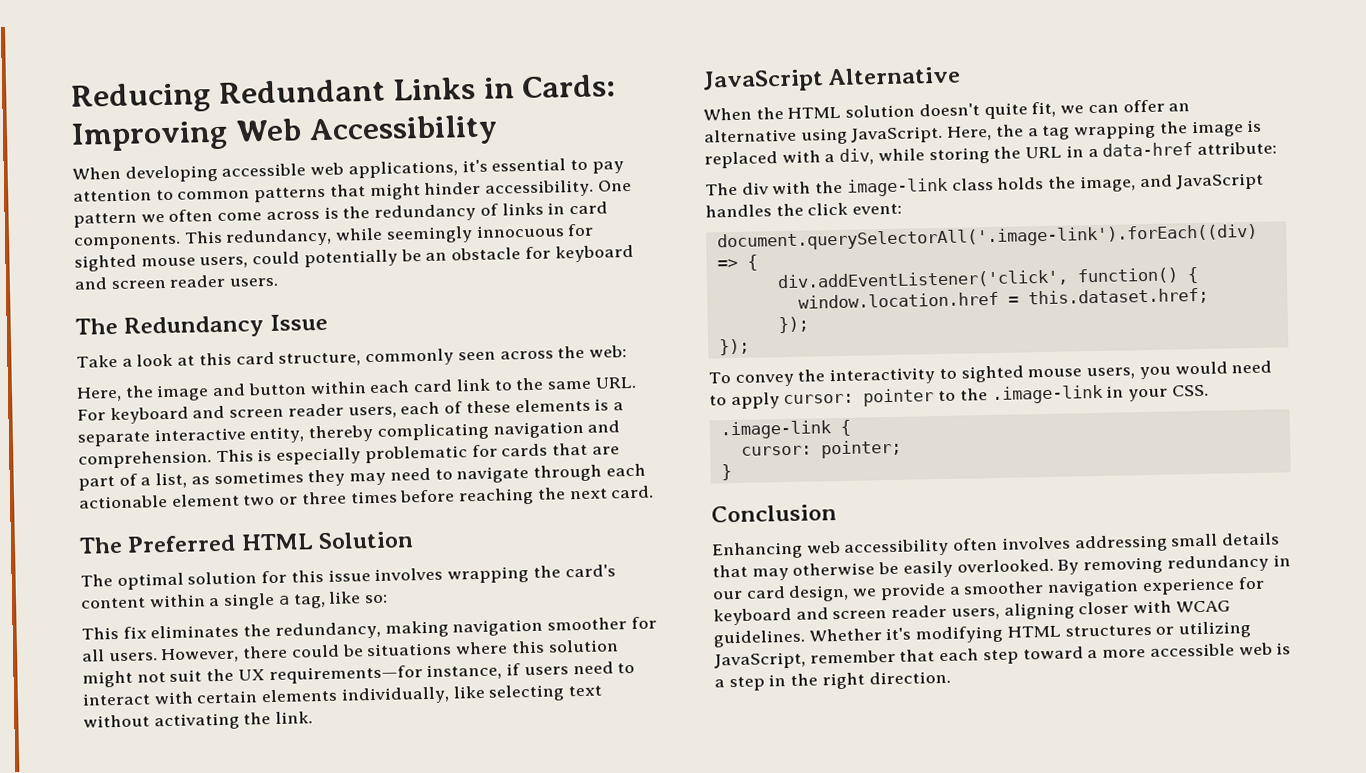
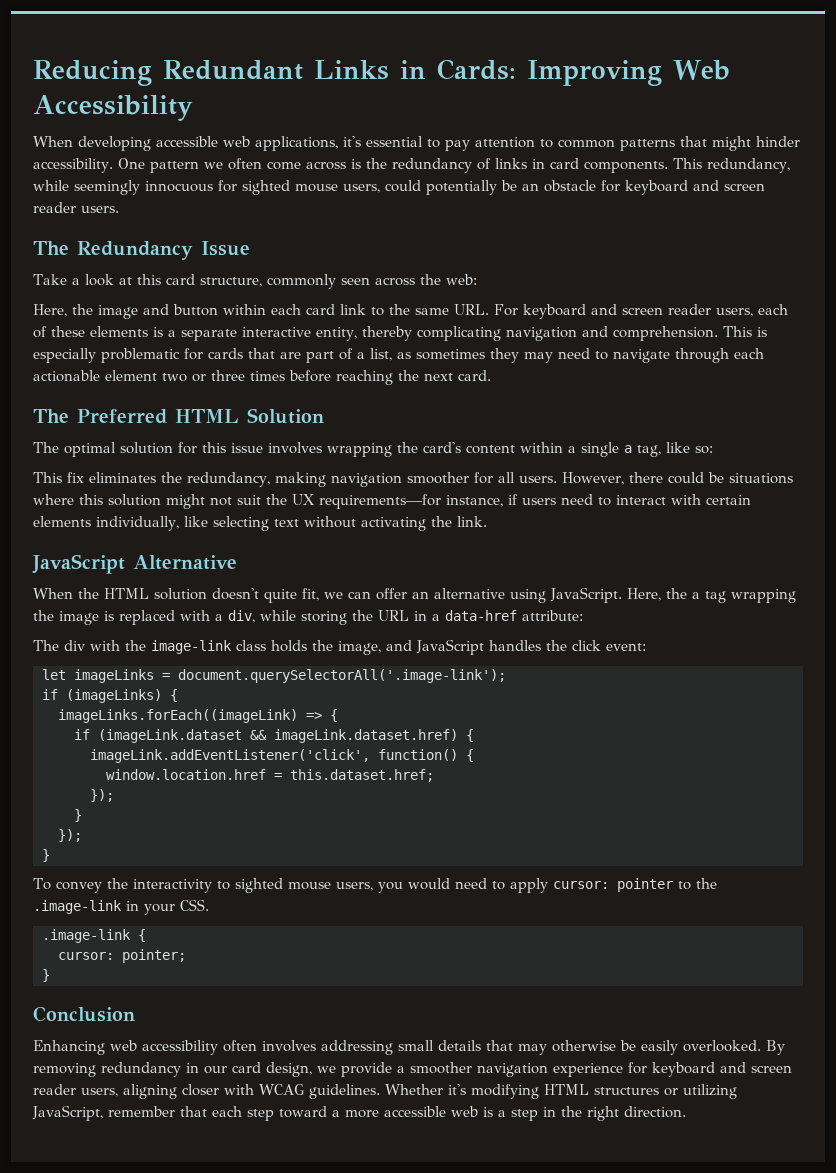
[716,223,1258,252] [716,254,758,271] [776,269,1069,291] document.querySelectorAll('.image-link').forEach((div) => { // div.addEventListener('click', -> [42,669,506,683] [42,689,178,703] [58,709,338,723] [74,729,474,743] [90,749,370,763] let imageLinks = document.querySelectorAll('.image-link'); // if (imageLinks) { // imageLinks.forEach((imageLink) => { // if (imageLink.dataset && imageLink.dataset.href) { // imageLink.addEventListener('click',
[718,338,750,356] // }); -> [74,809,82,822] [58,829,82,842] [42,849,50,862] // } // }); // }

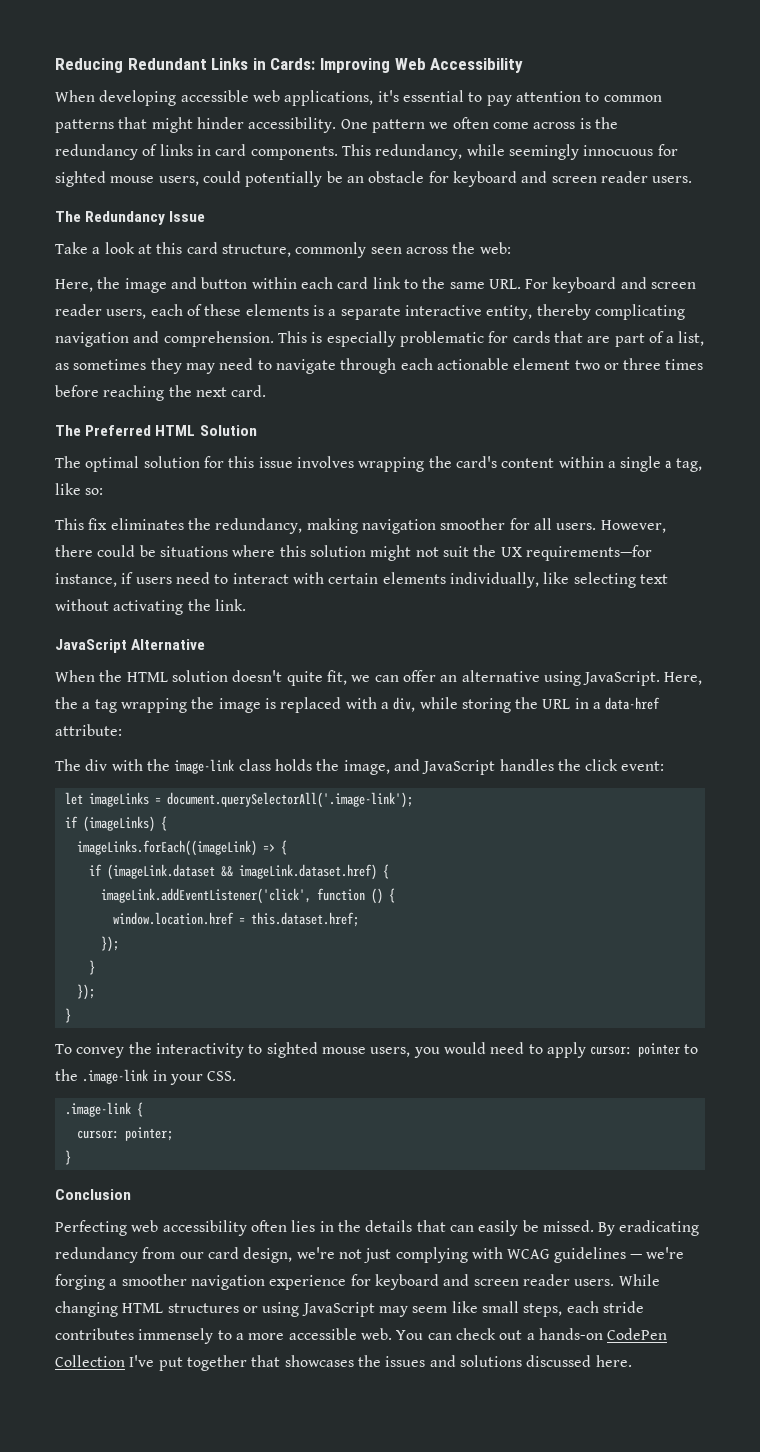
[378,749,458,761] function() -> [316,888,383,904] function ()
[33,1040,105,1055] Enhancing -> [55,1220,127,1236] Perfecting
[262,1040,785,1055] [33,1062,392,1077] involves addressing small details that may otherwise be easily overlooked. By removing redundancy in our card design, we provide -> [291,1220,700,1236] [55,1247,685,1263] [55,1274,105,1290] lies in the details that can easily be missed. By eradicating redundancy from our card design, we're not just complying with WCAG guidelines — we're forging
[81,1084,737,1099] [32,1105,686,1121] users, aligning closer with WCAG guidelines. Whether it's modifying HTML structures or utilizing JavaScript, remember that each step toward a more accessible web is a step in the right direction. -> [574,1274,660,1286] [55,1301,644,1317] [55,1328,668,1344] [55,1355,632,1371] users. While changing HTML structures or using JavaScript may seem like small steps, each stride contributes immensely to a more accessible web. You can check out a hands-on CodePen Collection I've put together that showcases the issues and solutions discussed here.

